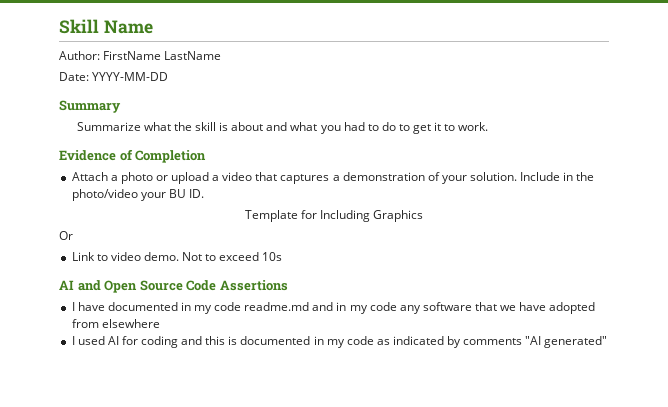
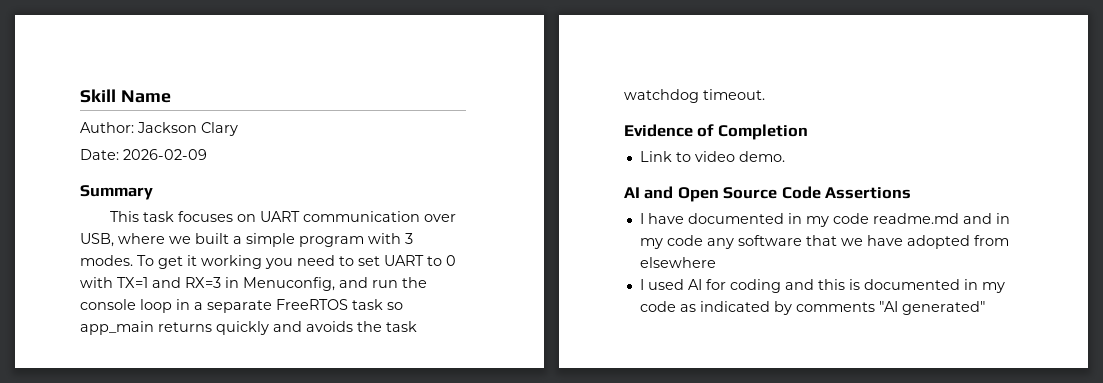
[103,51,222,60] FirstName LastName -> [137,122,238,136] Jackson Clary
[92,72,169,81] YYYY-MM-DD -> [123,149,207,160] 2026-02-09
[76,122,489,134] [59,149,207,163] [71,172,595,184] [71,189,204,201] [244,210,424,222] [59,231,73,240] Summarize what the skill is about and what you had to do to get it to work. // Evidence of Completion // Attach a photo or upload a video that captures a demonstration of your solution. Include in the photo/video your BU ID. // Template for Including Graphics // Or -> [110,211,457,222] [80,233,413,247] [80,255,456,269] [80,277,427,291] [80,299,403,313] [80,321,417,335] [624,89,765,103] [624,124,808,140] This task focuses on UART communication over USB, where we built a simple program with 3 modes. To get it working you need to set UART to 0 with TX=1 and RX=3 in Menuconfig, and run the console loop in a separate FreeRTOS task so app_main returns quickly and avoids the task watchdog timeout. // Evidence of Completion
[182,252,283,261] Not to exceed 10s -> (785, 156) none

